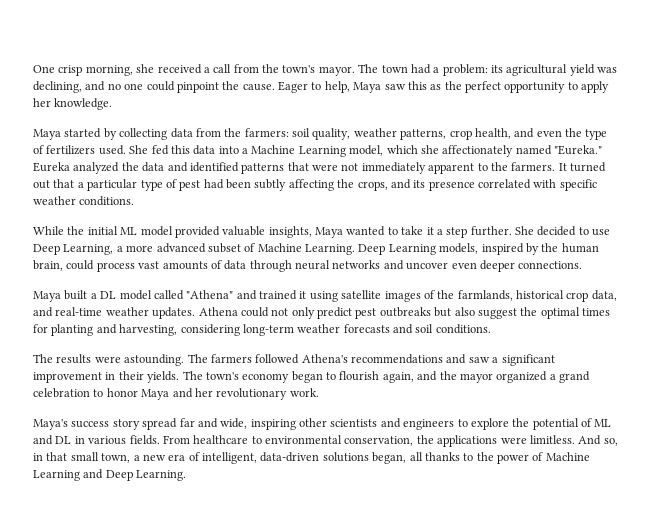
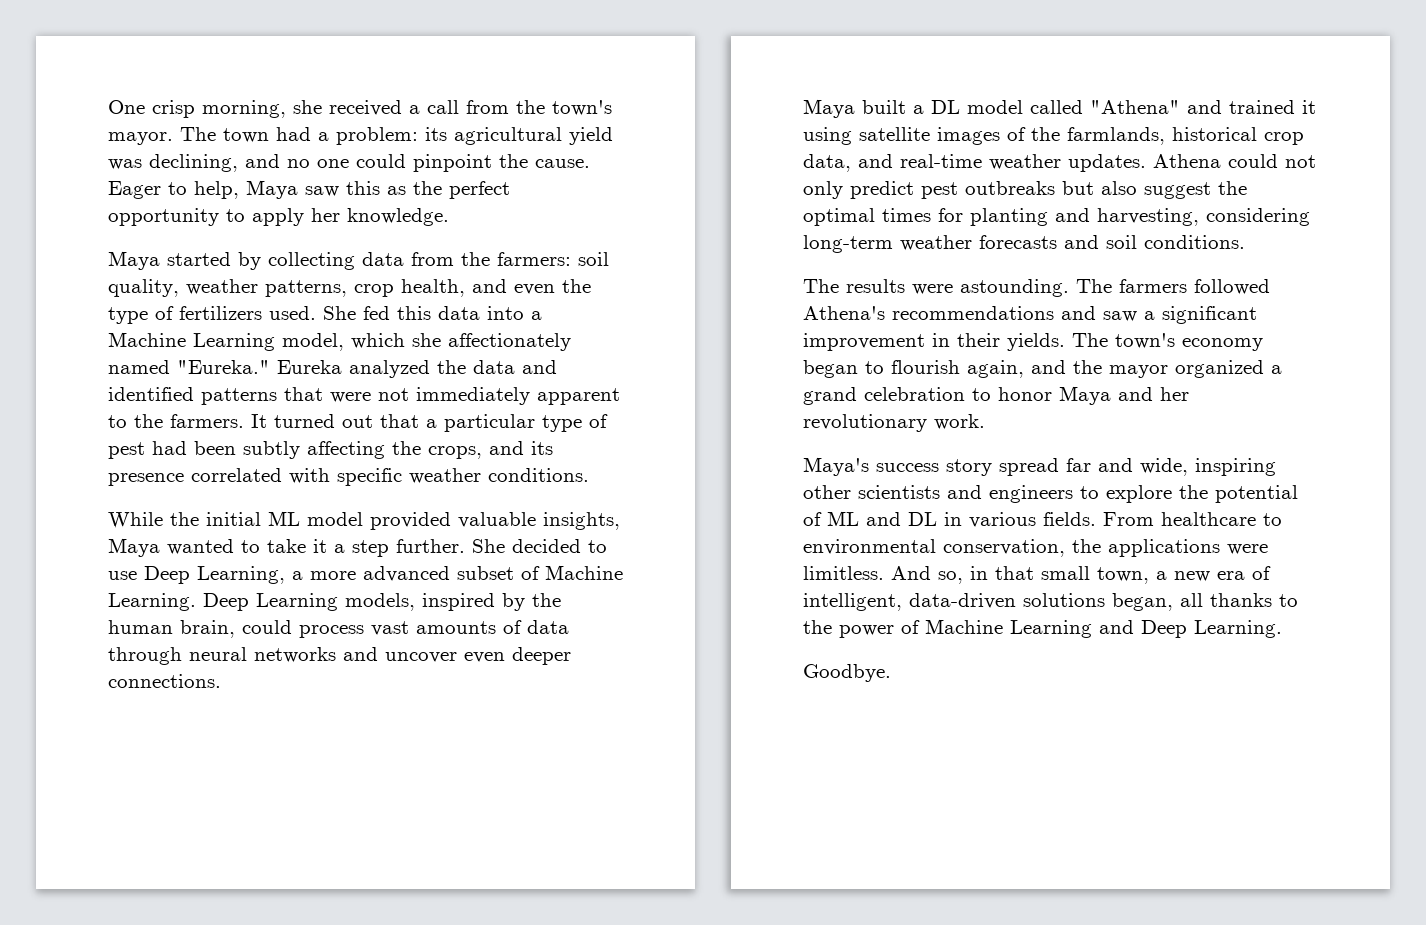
(187, 475) none -> [803,664,891,682] // Goodbye.

